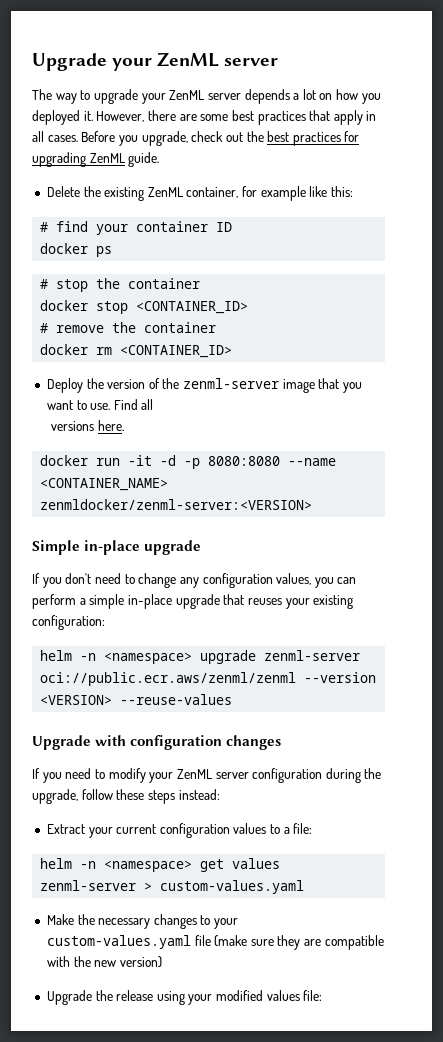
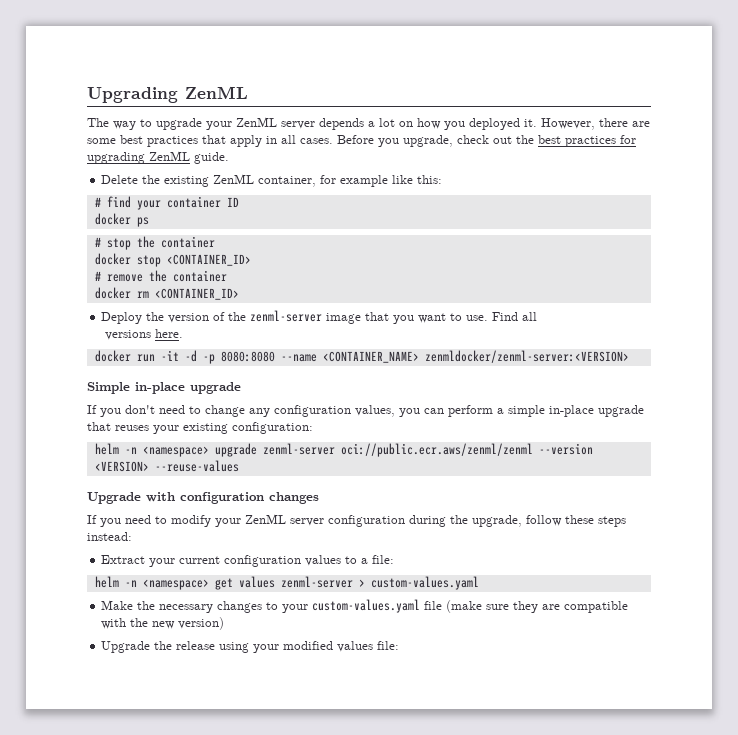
[32,52,279,71] Upgrade your ZenML server -> [87,86,248,103] Upgrading ZenML

